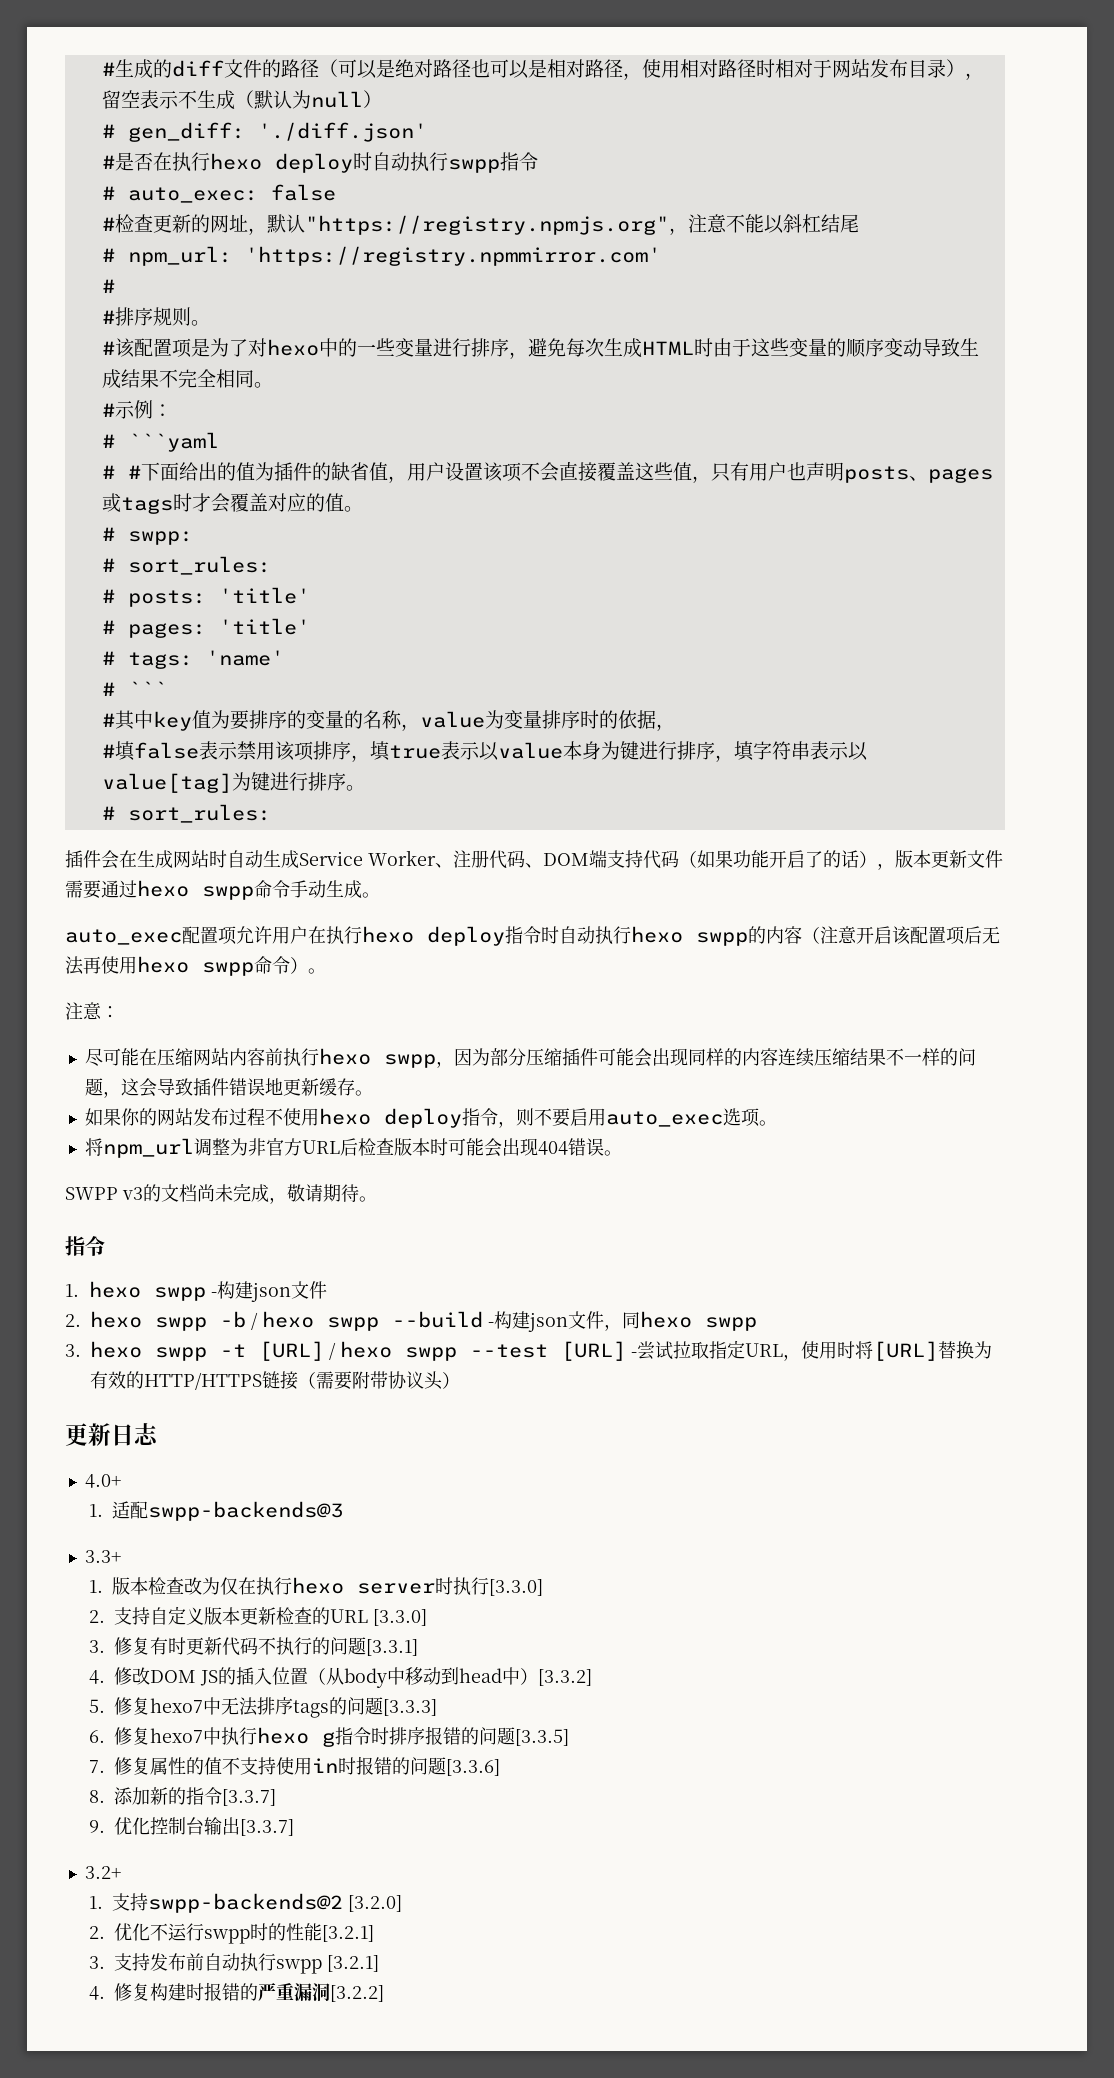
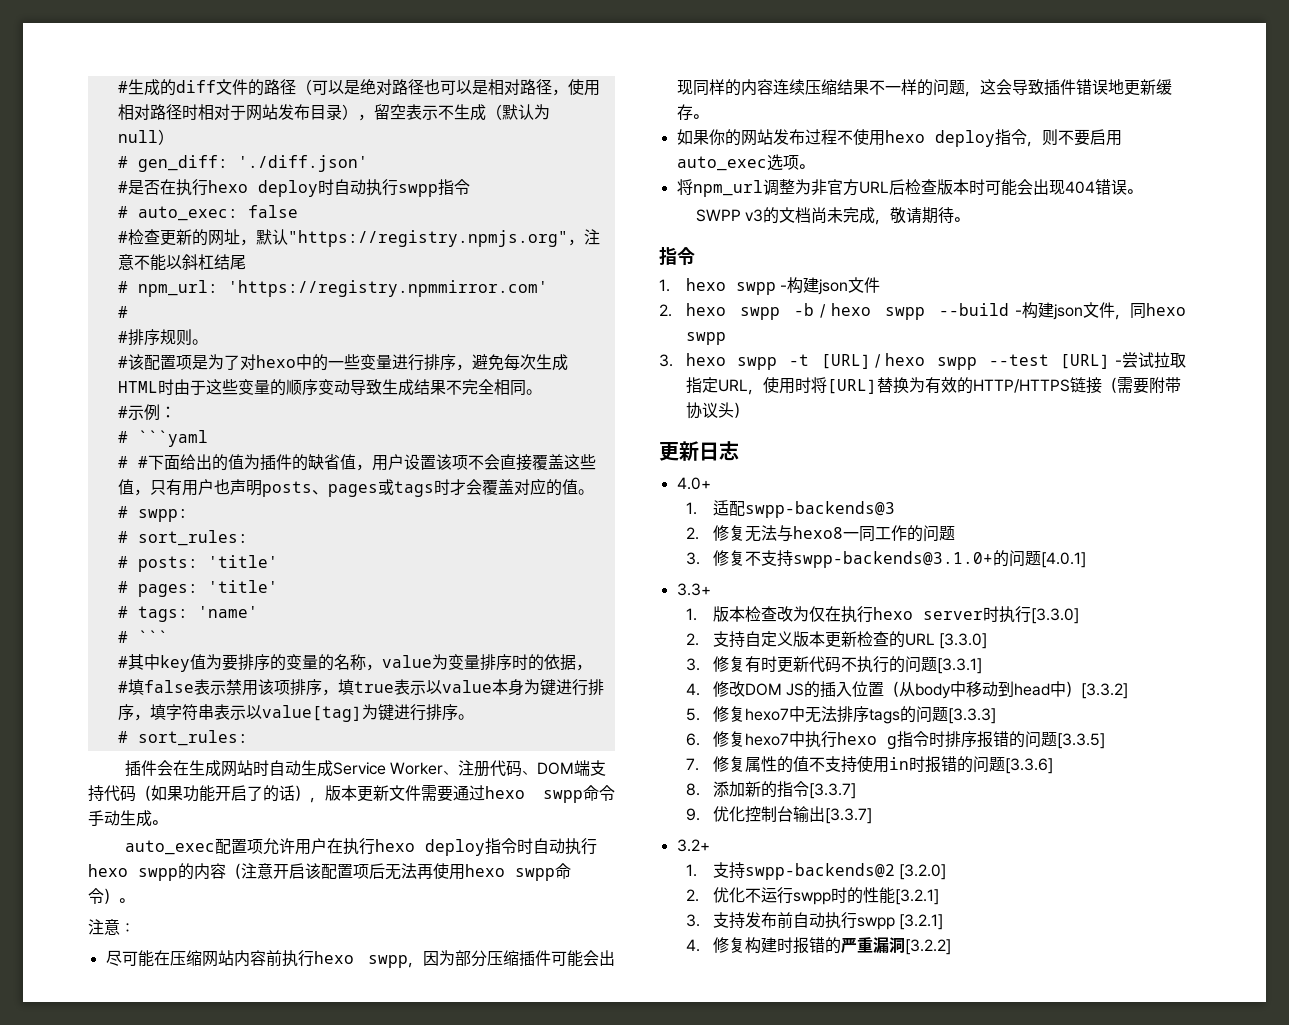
(344, 1511) none -> [685,525,955,542] [685,550,1086,568] // 2.修复无法与hexo8一同工作的问题 // 3.修复不支持swpp-backends@3.1.0+的问题[4.0.1]

